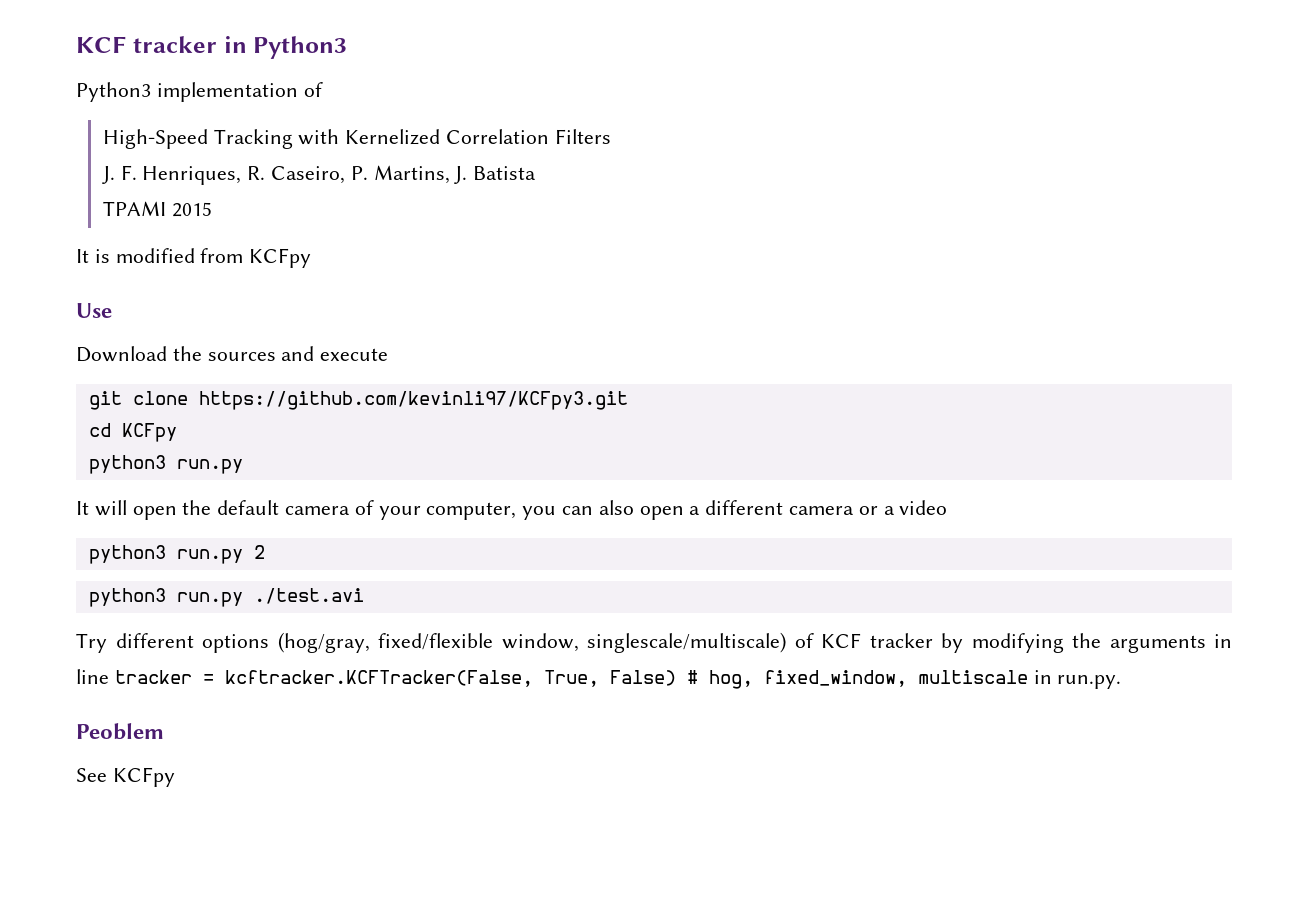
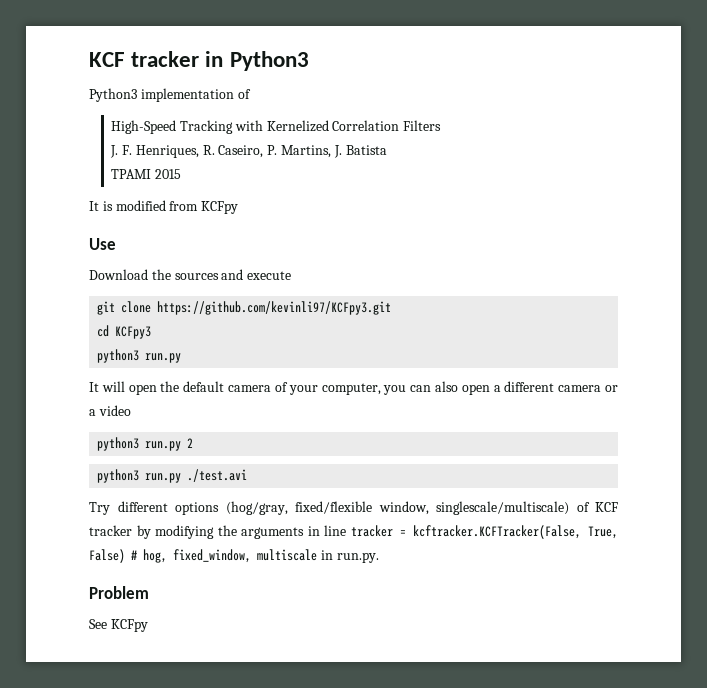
[121,423,177,442] KCFpy -> [115,326,152,339] KCFpy3
[76,723,164,740] Peoblem -> [89,586,149,599] Problem

